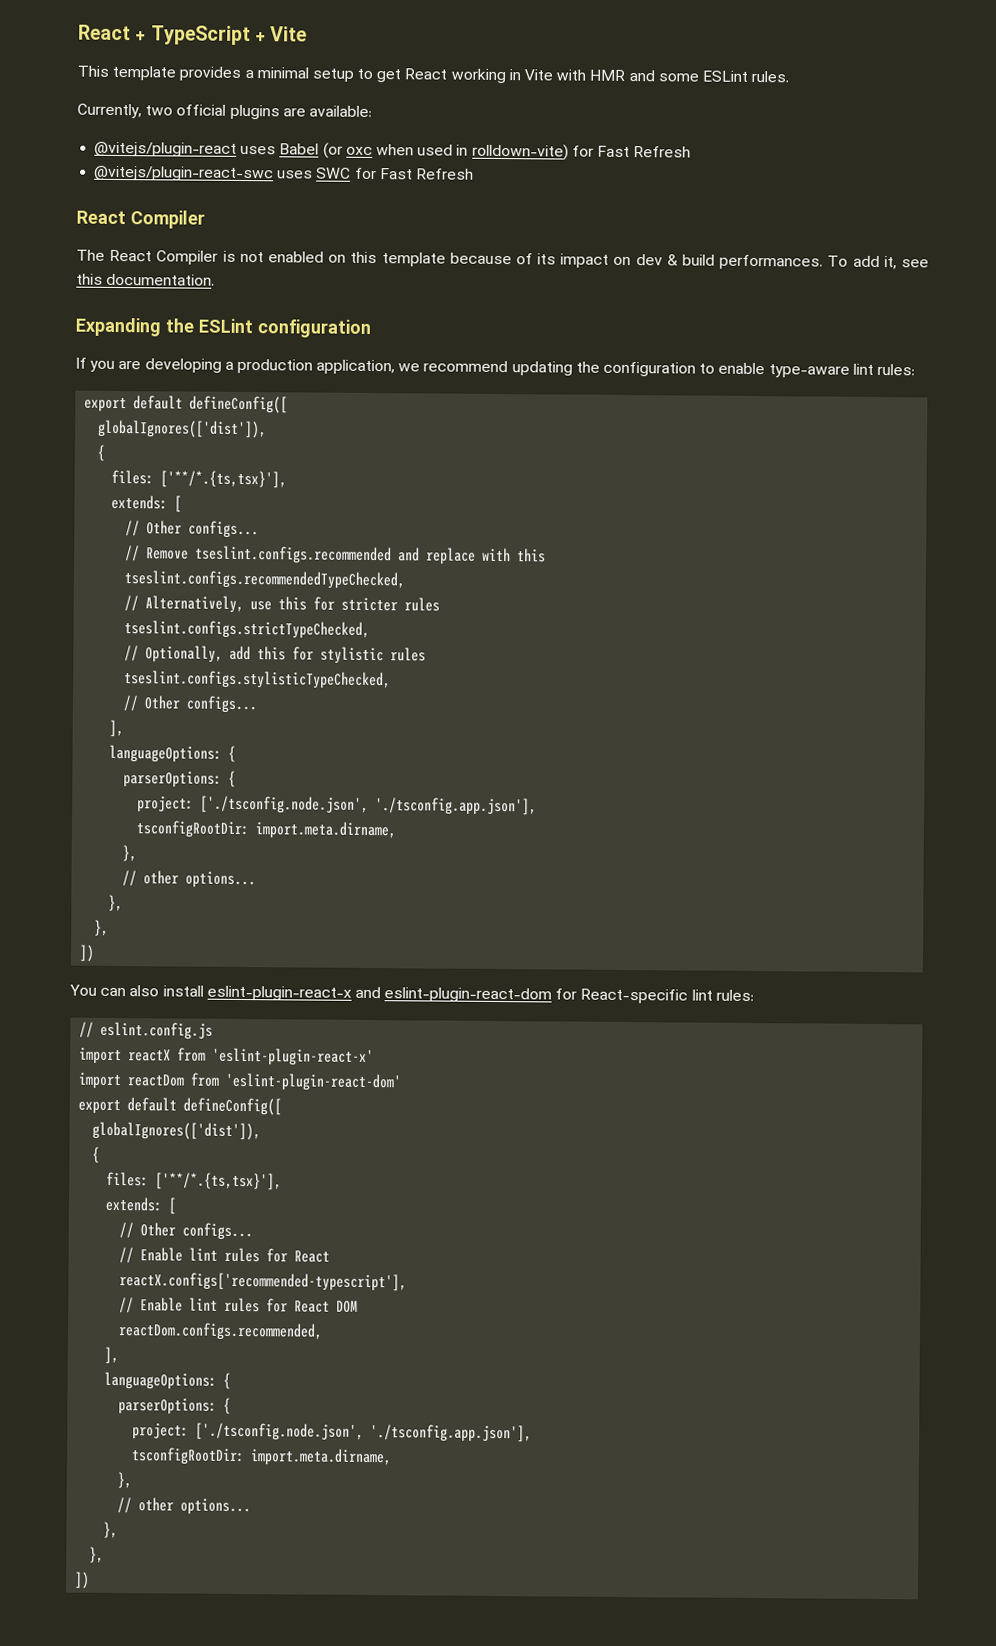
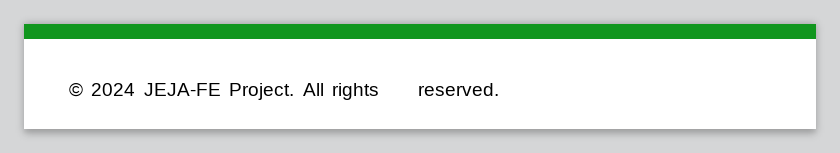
[78,24,308,46] [77,65,790,84] [77,103,372,120] [94,141,692,161] [94,165,474,182] [76,210,205,229] [76,249,929,270] [76,273,216,286] [75,317,371,338] [75,357,915,378] [84,395,289,414] [98,419,268,439] [97,444,106,461] [111,469,288,489] [111,494,183,513] [125,520,260,539] [125,545,547,565] [124,570,406,590] [124,595,441,614] [124,620,371,639] [124,645,427,665] [124,670,392,690] [123,695,258,714] [109,719,125,738] [109,744,237,763] [123,770,237,788] [137,795,538,816] [136,820,398,840] [122,845,138,862] [122,870,257,889] [108,894,124,912] [94,919,110,936] [79,944,96,962] [69,984,754,1004] [79,1021,214,1040] [79,1047,375,1067] [78,1072,403,1092] [78,1097,283,1116] [92,1121,262,1141] [92,1146,101,1163] [106,1171,283,1191] [105,1196,178,1215] [119,1222,254,1241] [119,1247,331,1264] [119,1272,408,1292] [119,1297,359,1314] [118,1322,324,1341] [104,1346,120,1365] [104,1371,232,1390] [118,1397,232,1415] [132,1422,533,1443] [131,1447,393,1467] [117,1472,133,1489] [117,1497,252,1516] [103,1521,119,1539] [89,1546,105,1563] [74,1571,91,1589] React + TypeScript + Vite // This template provides a minimal setup to get React working in Vite with HMR and some ESLint rules. // Currently, two official plugins are available: // @vitejs/plugin-react uses Babel (or oxc when used in rolldown-vite) for Fast Refresh // @vitejs/plugin-react-swc uses SWC for Fast Refresh // React Compiler // The React Compiler is not enabled on this template because of its impact on dev & build performances. To add it, see this documentation. // Expanding the ESLint configuration // If you are developing a production application, we recommend updating the configuration to enable type-aware lint rules: // export default defineConfig([ // globalIgnores(['dist']), // { // files: ['**/*.{ts,tsx}'], // extends: [ // // Other configs... // // Remove tseslint.configs.recommended and replace with this // tseslint.configs.recommendedTypeChecked, // // Alternatively, use this for stricter rules // tseslint.configs.strictTypeChecked, // // Optionally, add this for stylistic rules // tseslint.configs.stylisticTypeChecked, // // Other configs... // ], // languageOptions: { // parserOptions: { // project: ['./tsconfig.node.json', './tsconfig.app.json'], // tsconfigRootDir: import.meta.dirname, // }, // // other options... // }, // }, // ]) // You can also install eslint-plugin-react-x and eslint-plugin-react-dom for React-specific lint rules: // // eslint.config.js // import reactX from 'eslint-plugin-react-x' // import reactDom from 'eslint-plugin-react-dom' // export default defineConfig([ // globalIgnores(['dist']), // { // files: ['**/*.{ts,tsx}'], // extends: [ // // Other configs... // // Enable lint rules for React // reactX.configs['recommended-typescript'], // // Enable lint rules for React DOM // reactDom.configs.recommended, // ], // languageOptions: { // parserOptions: { // project: ['./tsconfig.node.json', './tsconfig.app.json'], // tsconfigRootDir: import.meta.dirname, // }, // // other options... // }, // }, // ]) -> [69,82,499,100] © 2024 JEJA-FE Project. All rights reserved.

